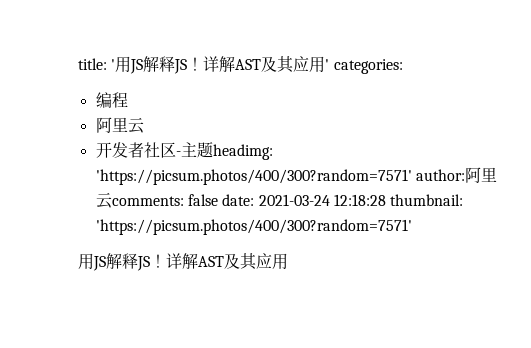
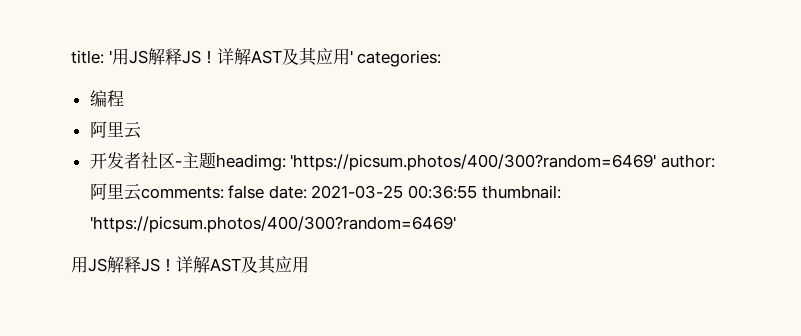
[95,169,412,185] 'https://picsum.photos/400/300?random=7571' -> [290,154,657,171] 'https://picsum.photos/400/300?random=6469'
[258,194,464,206] [95,219,412,235] 2021-03-24 12:18:28 thumbnail: 'https://picsum.photos/400/300?random=7571' -> [311,185,561,199] [89,216,456,233] 2021-03-25 00:36:55 thumbnail: 'https://picsum.photos/400/300?random=6469'

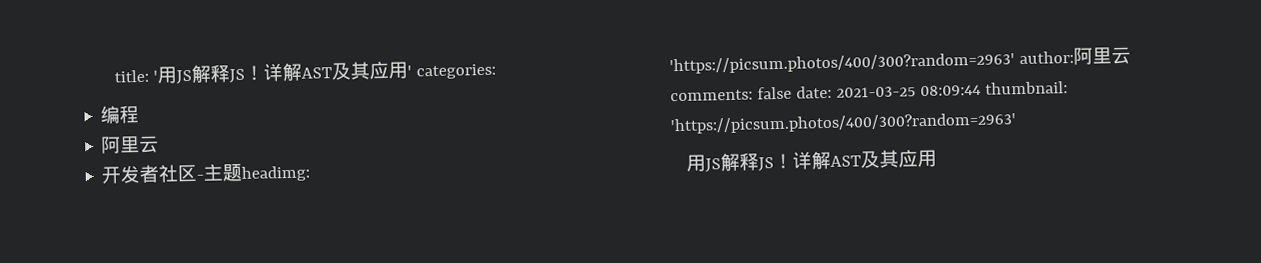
[290,154,657,171] 'https://picsum.photos/400/300?random=6469' -> [669,52,1016,75] 'https://picsum.photos/400/300?random=2963'
[408,185,561,199] [89,216,456,233] 00:36:55 thumbnail: 'https://picsum.photos/400/300?random=6469' -> [920,81,1069,97] [670,112,1017,135] 08:09:44 thumbnail: 'https://picsum.photos/400/300?random=2963'

